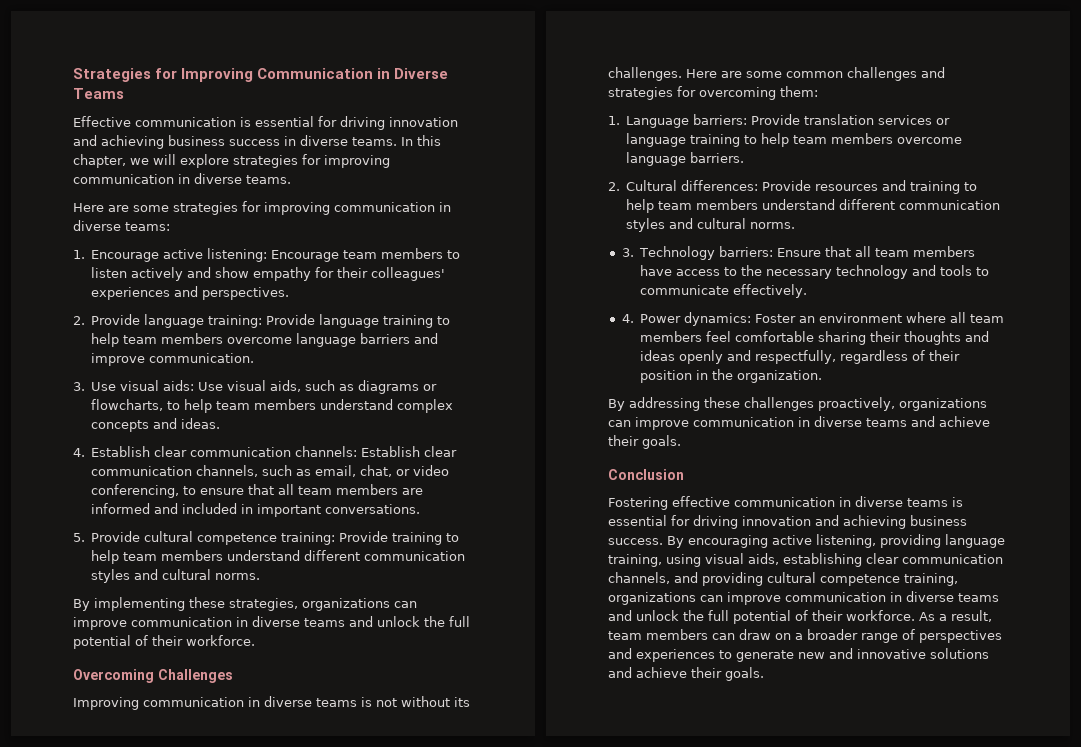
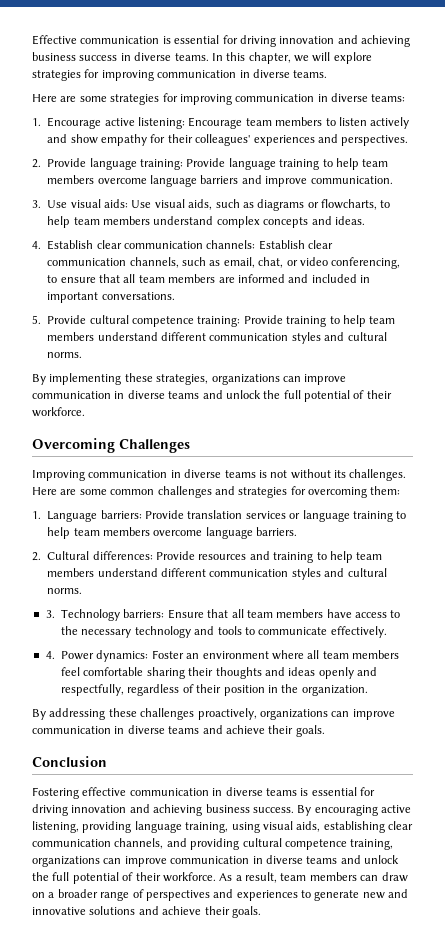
[73,68,449,82] [73,88,124,99] Strategies for Improving Communication in Diverse Teams // -> (32, 40) none

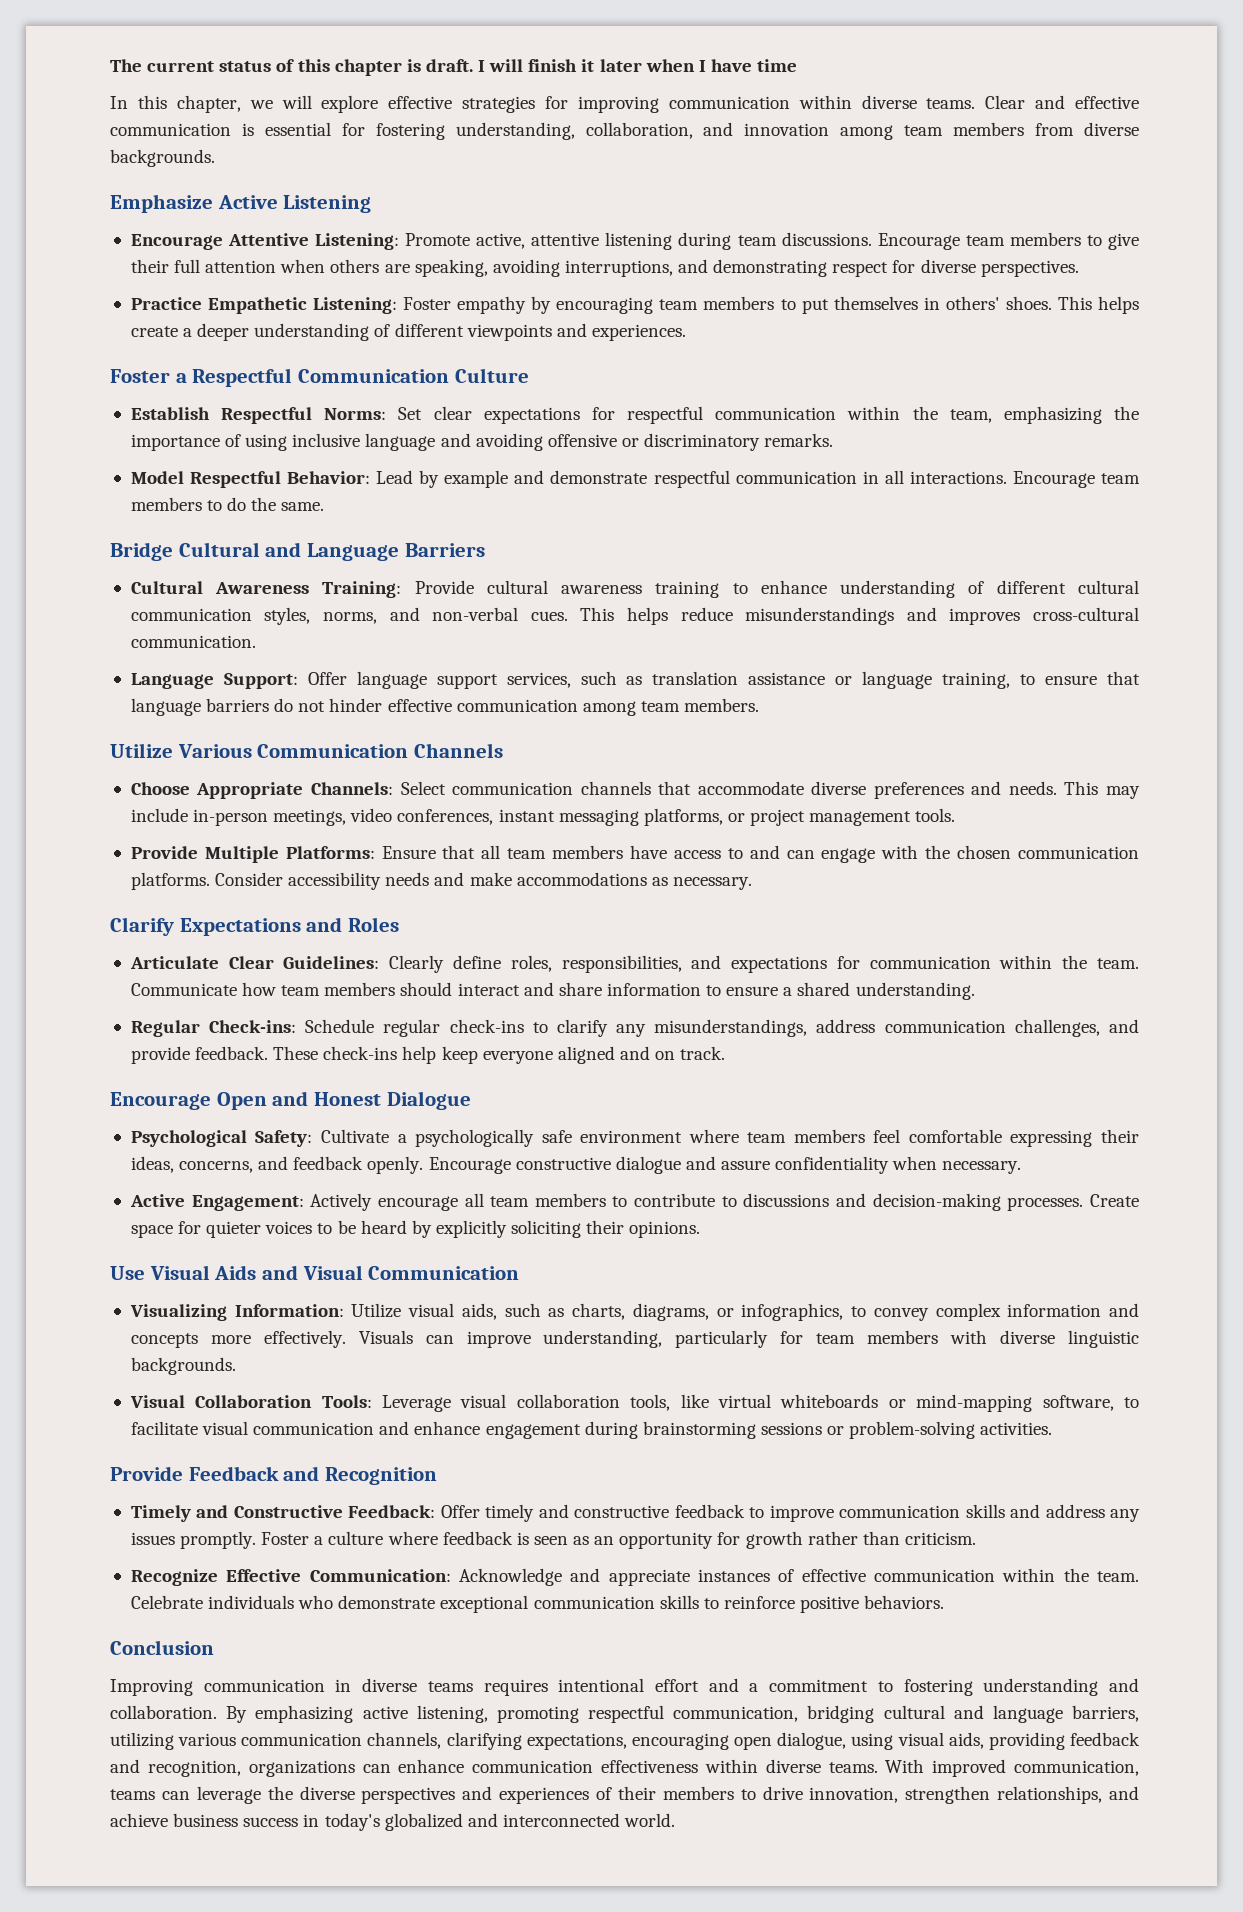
[32,35,410,47] [32,52,209,61] Effective communication is essential for driving innovation and achieving business success in diverse teams. -> [110,59,798,76] The current status of this chapter is draft. I will finish it later when I have time //
[32,69,328,81] [32,93,406,105] [32,117,410,129] [47,134,409,146] [32,158,389,170] [47,175,393,187] [32,199,391,211] [47,216,365,228] [32,240,334,250] [47,257,401,269] [47,274,370,283] [47,292,175,303] [32,315,396,327] [47,332,387,344] [47,352,83,358] [32,373,347,385] [32,390,392,402] [32,407,85,417] [32,438,190,453] [32,469,407,481] [32,486,401,498] [32,510,407,522] [47,527,298,539] [32,551,383,563] [47,568,387,580] [47,588,83,594] [45,609,165,621] strategies for improving communication in diverse teams. // Here are some strategies for improving communication in diverse teams: // 1. Encourage active listening: Encourage team members to listen actively and show empathy for their colleagues' experiences and perspectives. // 2. Provide language training: Provide language training to help team members overcome language barriers and improve communication. // 3. Use visual aids: Use visual aids, such as diagrams or flowcharts, to help team members understand complex concepts and ideas. // 4. Establish clear communication channels: Establish clear communication channels, such as email, chat, or video conferencing, to ensure that all team members are informed and included in important conversations. // 5. Provide cultural competence training: Provide training to help team members understand different communication styles and cultural norms. // By implementing these strategies, organizations can improve communication in diverse teams and unlock the full potential of their workforce. // Overcoming Challenges // Improving communication in diverse teams is not without its challenges. Here are some common challenges and strategies for overcoming them: // 1. Language barriers: Provide translation services or language training to help team members overcome language barriers. // 2. Cultural differences: Provide resources and training to help team members understand different communication styles and cultural norms. // 3. Technology barriers: -> [388,95,1139,113] [110,122,1139,140] [110,149,215,167] [110,194,372,213] [130,232,1139,250] [130,259,1079,277] [130,296,1140,314] [130,323,686,341] [110,368,529,387] [130,406,1140,424] [130,433,834,451] [130,470,1140,488] [130,497,325,511] [110,542,485,561] [130,580,1139,598] [130,607,1140,625] [130,635,256,648] [130,671,1141,689] [130,698,760,716] [110,743,504,758] [130,781,1140,799] [130,808,956,826] [130,846,375,863] effective strategies for improving communication within diverse teams. Clear and effective communication is essential for fostering understanding, collaboration, and innovation among team members from diverse backgrounds. // Emphasize Active Listening // Encourage Attentive Listening: Promote active, attentive listening during team discussions. Encourage team members to give their full attention when others are speaking, avoiding interruptions, and demonstrating respect for diverse perspectives. // Practice Empathetic Listening: Foster empathy by encouraging team members to put themselves in others' shoes. This helps create a deeper understanding of different viewpoints and experiences. // Foster a Respectful Communication Culture // Establish Respectful Norms: Set clear expectations for respectful communication within the team, emphasizing the importance of using inclusive language and avoiding offensive or discriminatory remarks. // Model Respectful Behavior: Lead by example and demonstrate respectful communication in all interactions. Encourage team members to do the same. // Bridge Cultural and Language Barriers // Cultural Awareness Training: Provide cultural awareness training to enhance understanding of different cultural communication styles, norms, and non-verbal cues. This helps reduce misunderstandings and improves cross-cultural communication. // Language Support: Offer language support services, such as translation assistance or language training, to ensure that language barriers do not hinder effective communication among team members. // Utilize Various Communication Channels // Choose Appropriate Channels: Select communication channels that accommodate diverse preferences and needs. This may include in-person meetings, video conferences, instant messaging platforms, or project management tools. // Provide Multiple Platforms:
[61,626,387,638] [45,650,200,662] the necessary technology and tools to communicate effectively. // 4. Power dynamics: Foster an -> [749,845,1139,863] [130,872,752,890] [110,917,400,936] [129,955,1139,973] [130,982,975,1000] [130,1019,1139,1037] [130,1046,726,1064] [110,1091,471,1110] [130,1129,572,1147] and can engage with the chosen communication platforms. Consider accessibility needs and make accommodations as necessary. // Clarify Expectations and Roles // Articulate Clear Guidelines: Clearly define roles, responsibilities, and expectations for communication within the team. Communicate how team members should interact and share information to ensure a shared understanding. // Regular Check-ins: Schedule regular check-ins to clarify any misunderstandings, address communication challenges, and provide feedback. These check-ins help keep everyone aligned and on track. // Encourage Open and Honest Dialogue // Psychological Safety: Cultivate a psychologically safe
[307,650,320,659] all -> (739, 1136) none
[146,667,377,679] [61,684,368,696] [32,708,395,720] [32,725,325,737] [32,756,107,767] [32,787,375,799] [32,804,411,816] [32,821,413,833] [32,838,394,850] [32,855,399,867] [32,872,408,884] [32,889,409,901] [32,906,261,918] sharing their thoughts and ideas openly and respectfully, regardless of their position in the organization. // By addressing these challenges proactively, organizations can improve communication in diverse teams and achieve their goals. // Conclusion // Fostering effective communication in diverse teams is essential for driving innovation and achieving business success. By encouraging active listening, providing language training, using visual aids, establishing clear communication channels, and providing cultural competence training, organizations can improve communication in diverse teams and unlock the full potential of their workforce. As a result, team members can draw on a broader range of perspectives and experiences to generate new and innovative solutions and achieve their goals. -> [1010,1129,1139,1147] [130,1156,1022,1174] [129,1193,1139,1211] [130,1220,701,1238] [110,1265,520,1280] [129,1303,1139,1321] [130,1330,1139,1348] [130,1357,236,1375] [129,1394,1139,1412] [130,1421,1053,1439] [110,1466,438,1485] [130,1504,1141,1522] [130,1531,976,1549] [130,1568,1140,1586] [130,1595,945,1613] [110,1640,214,1655] [110,1678,1139,1696] [110,1705,1139,1723] [110,1732,1141,1750] [110,1759,1140,1777] [110,1786,1139,1804] [110,1813,676,1831] expressing their ideas, concerns, and feedback openly. Encourage constructive dialogue and assure confidentiality when necessary. // Active Engagement: Actively encourage all team members to contribute to discussions and decision-making processes. Create space for quieter voices to be heard by explicitly soliciting their opinions. // Use Visual Aids and Visual Communication // Visualizing Information: Utilize visual aids, such as charts, diagrams, or infographics, to convey complex information and concepts more effectively. Visuals can improve understanding, particularly for team members with diverse linguistic backgrounds. // Visual Collaboration Tools: Leverage visual collaboration tools, like virtual whiteboards or mind-mapping software, to facilitate visual communication and enhance engagement during brainstorming sessions or problem-solving activities. // Provide Feedback and Recognition // Timely and Constructive Feedback: Offer timely and constructive feedback to improve communication skills and address any issues promptly. Foster a culture where feedback is seen as an opportunity for growth rather than criticism. // Recognize Effective Communication: Acknowledge and appreciate instances of effective communication within the team. Celebrate individuals who demonstrate exceptional communication skills to reinforce positive behaviors. // Conclusion // Improving communication in diverse teams requires intentional effort and a commitment to fostering understanding and collaboration. By emphasizing active listening, promoting respectful communication, bridging cultural and language barriers, utilizing various communication channels, clarifying expectations, encouraging open dialogue, using visual aids, providing feedback and recognition, organizations can enhance communication effectiveness within diverse teams. With improved communication, teams can leverage the diverse perspectives and experiences of their members to drive innovation, strengthen relationships, and achieve business success in today's globalized and interconnected world.

